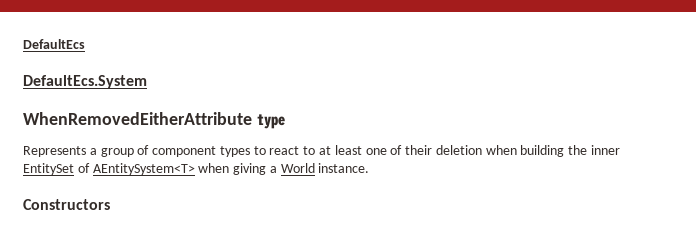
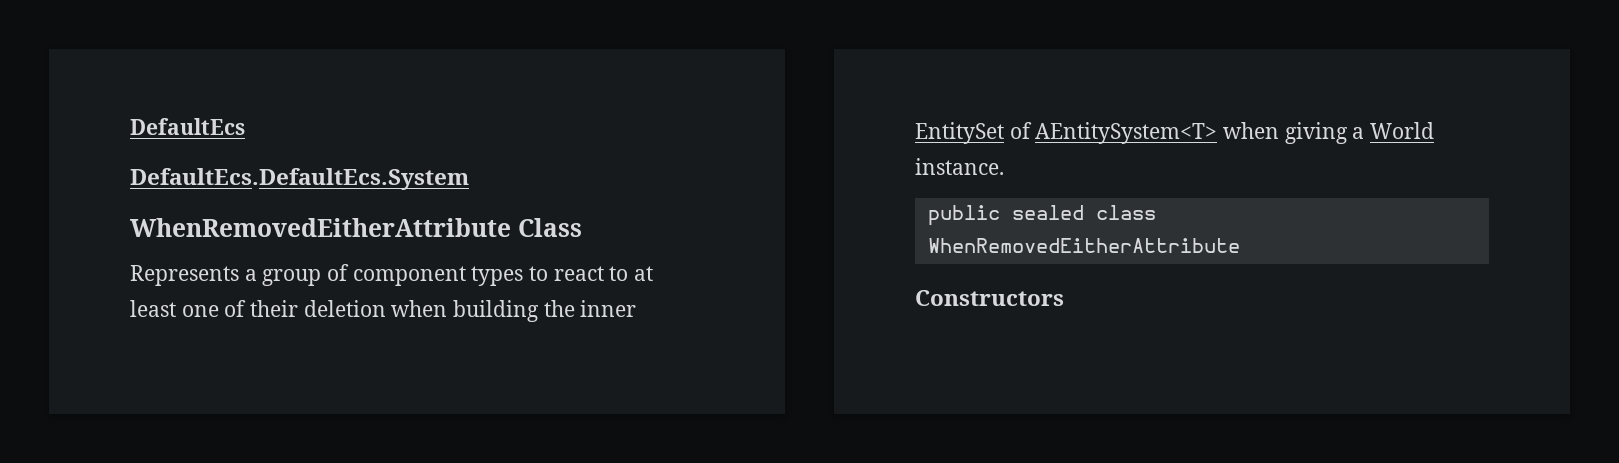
[23,75,147,89] [23,112,285,129] DefaultEcs.System // WhenRemovedEitherAttribute type -> [130,168,469,190] [130,218,582,237] DefaultEcs.DefaultEcs.System // WhenRemovedEitherAttribute Class
(370, 168) none -> [927,205,1156,226] [927,238,1240,253] // public sealed class WhenRemovedEitherAttribute

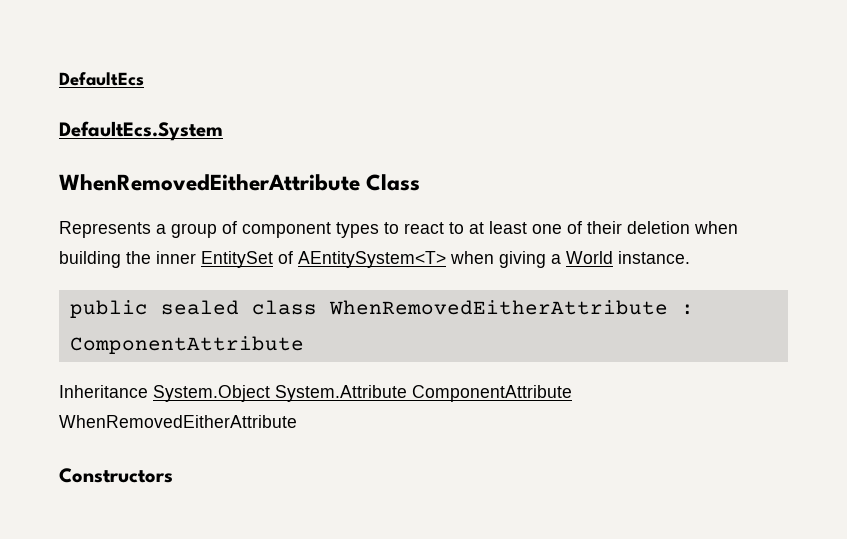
[130,168,469,190] DefaultEcs.DefaultEcs.System -> [59,121,223,141] DefaultEcs.System
(1240, 245) none -> [680,304,694,315] [69,336,304,354] [59,385,572,402] [59,415,297,428] : ComponentAttribute // Inheritance System.Object System.Attribute ComponentAttribute WhenRemovedEitherAttribute

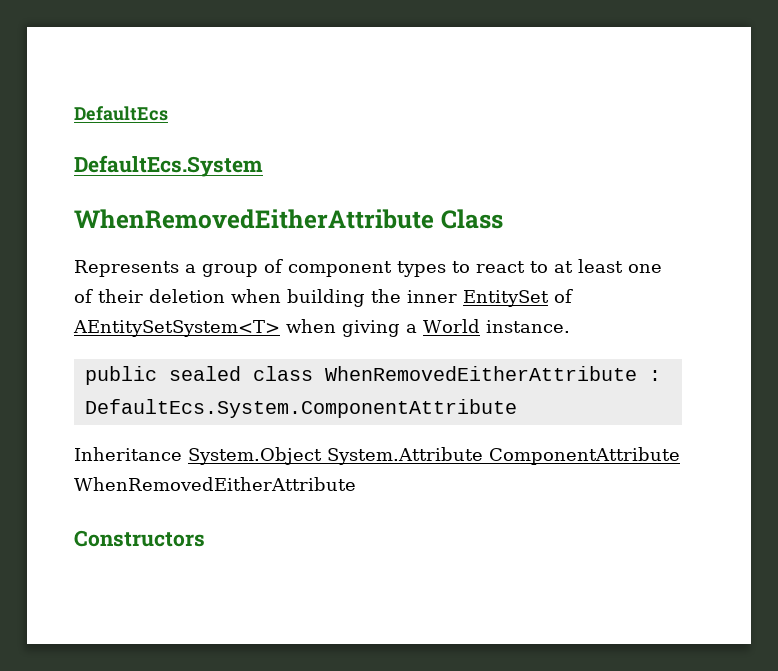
[298,251,446,268] AEntitySystem<T> -> [73,320,280,337] AEntitySetSystem<T>
[69,336,304,354] ComponentAttribute -> [84,399,517,418] DefaultEcs.System.ComponentAttribute

